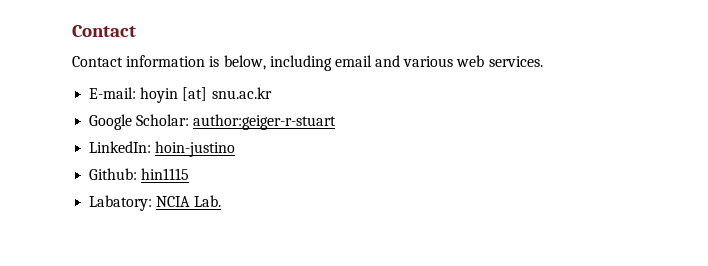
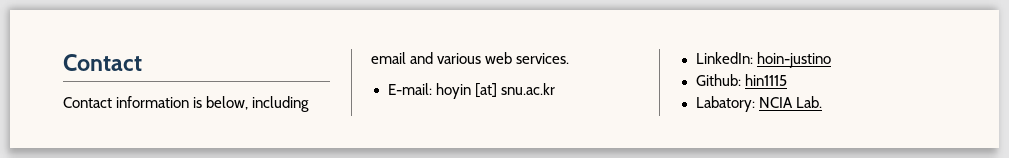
[89,114,337,130] // Google Scholar: author:geiger-r-stuart -> (555, 89) none

